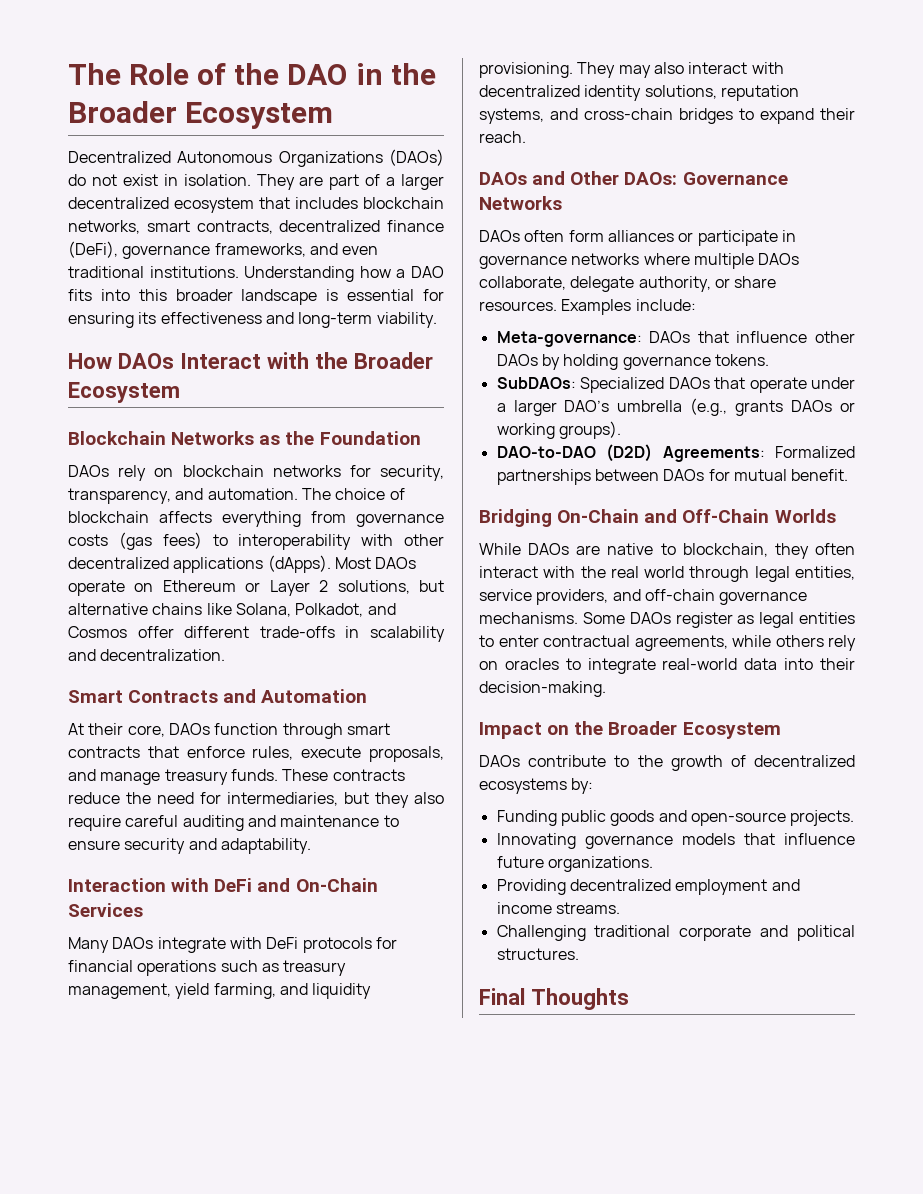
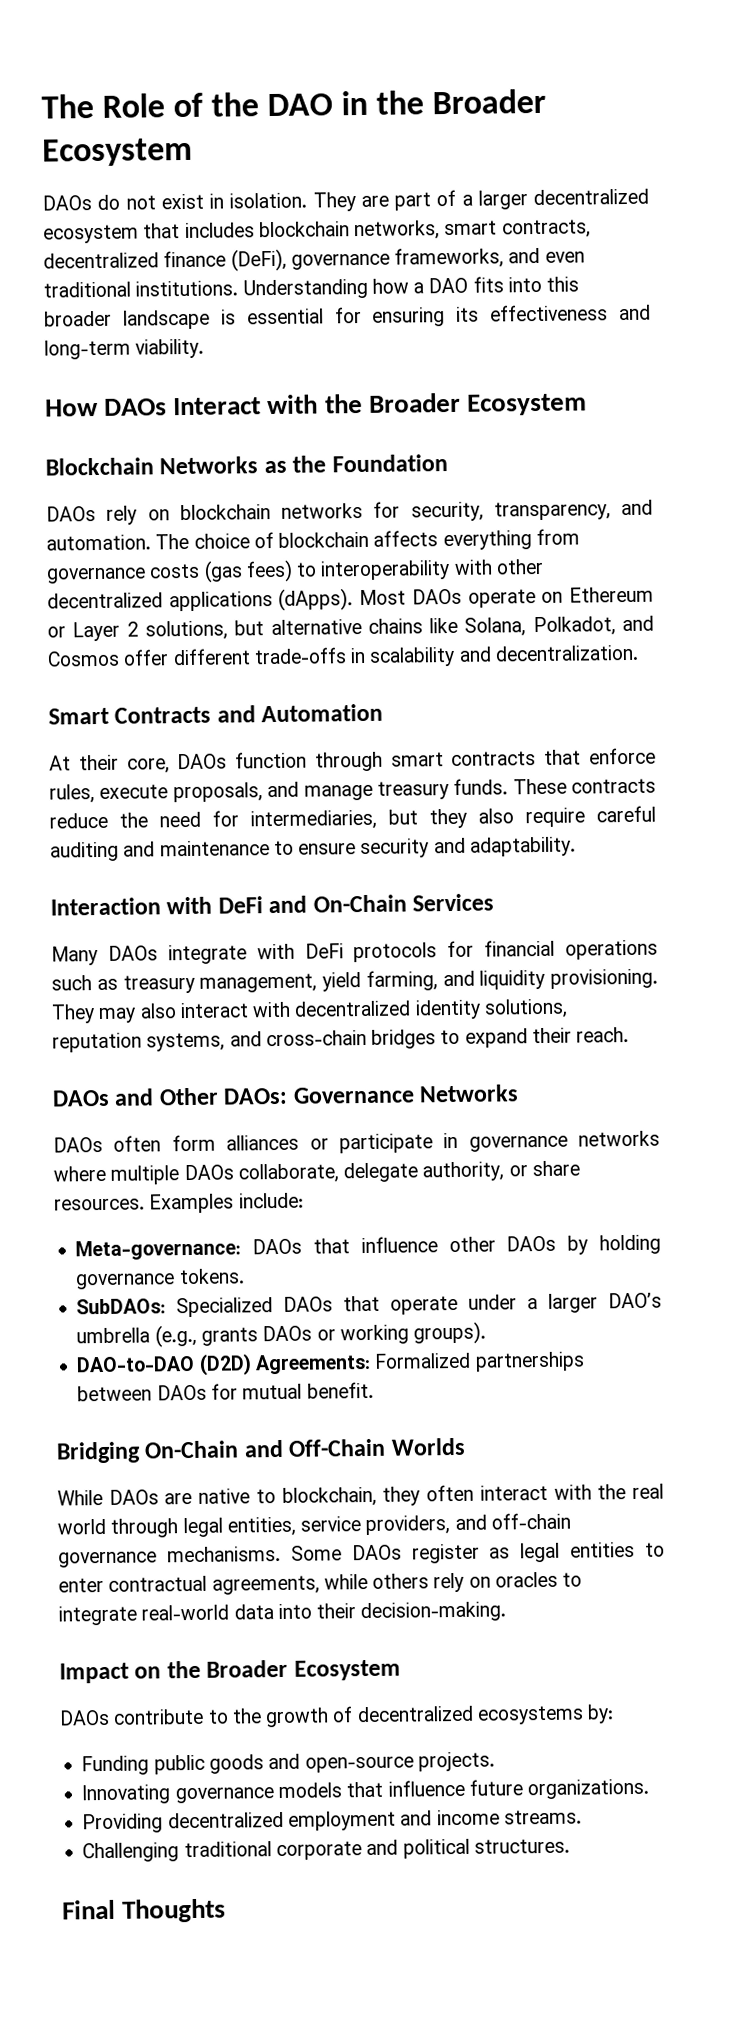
[68,149,444,167] Decentralized Autonomous Organizations (DAOs) -> [42,195,92,211] DAOs

